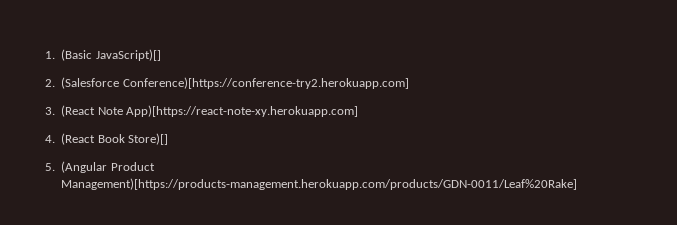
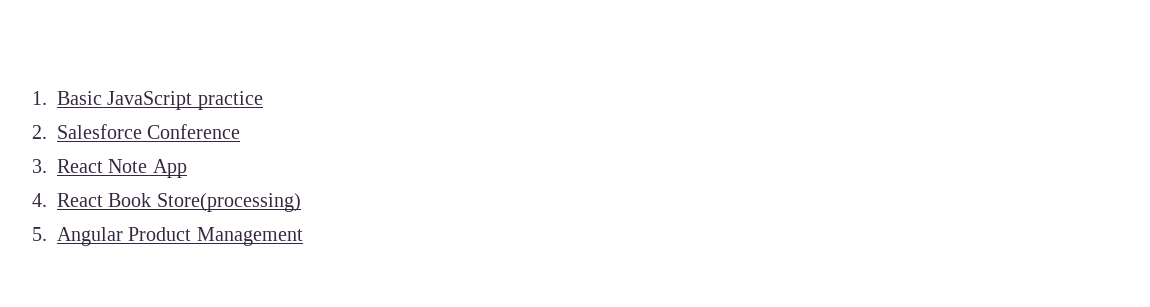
[61,49,161,61] (Basic JavaScript)[] -> [57,91,263,110] Basic JavaScript practice
[61,77,409,89] (Salesforce Conference)[https://conference-try2.herokuapp.com] -> [57,124,241,139] Salesforce Conference
[61,105,358,117] [45,133,168,145] [45,161,155,173] [61,178,578,190] (React Note App)[https://react-note-xy.herokuapp.com] // 4. (React Book Store)[] // 5. (Angular Product Management)[https://products-management.herokuapp.com/products/GDN-0011/Leaf%20Rake] -> [57,159,187,178] [32,193,301,212] [32,227,303,246] React Note App // 4. React Book Store(processing) // 5. Angular Product Management

